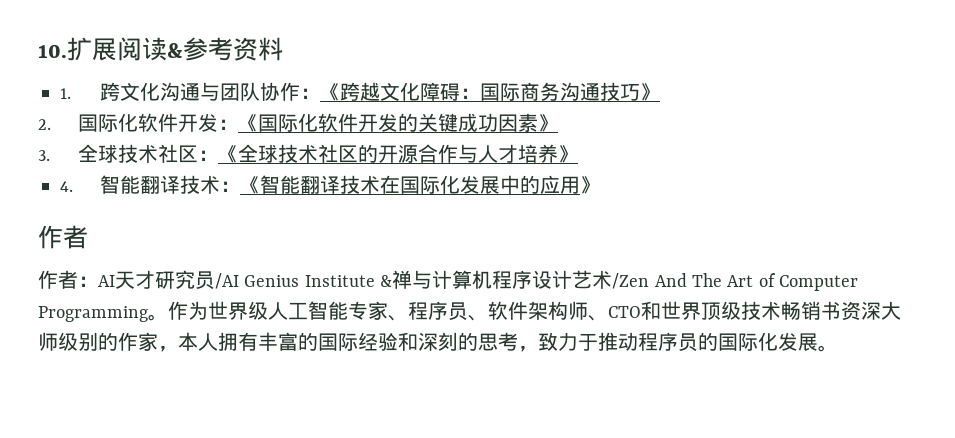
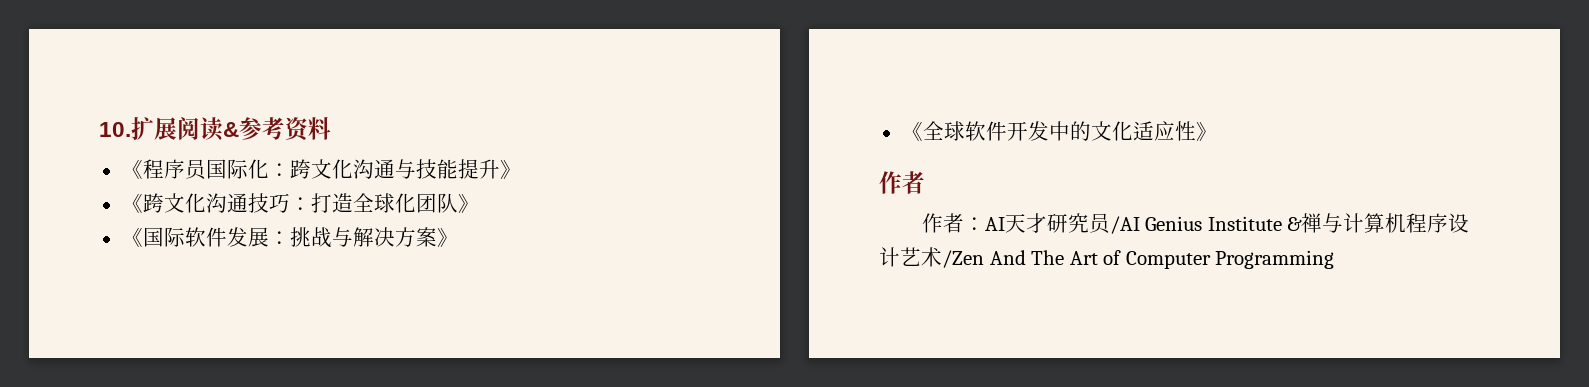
[60,82,660,101] [38,113,558,132] [38,144,578,163] [60,175,580,194] 1.跨文化沟通与团队协作：《跨越文化障碍：国际商务沟通技巧》 // 2.国际化软件开发：《国际化软件开发的关键成功因素》 // 3.全球技术社区：《全球技术社区的开源合作与人才培养》 // 4.智能翻译技术：《智能翻译技术在国际化发展中的应用 -> [121,159,521,180] [121,193,479,213] [121,227,458,248] [901,121,1196,141] 《程序员国际化：跨文化沟通与技能提升》 // 《跨文化沟通技巧：打造全球化团队》 // 《国际软件发展：挑战与解决方案》 // 《全球软件开发中的文化适应性
[148,301,901,321] [38,332,838,352] 。作为世界级人工智能专家、程序员、软件架构师、CTO和世界顶级技术畅销书资深大师级别的作家，本人拥有丰富的国际经验和深刻的思考，致力于推动程序员的国际化发展。 -> (1335, 259) none

